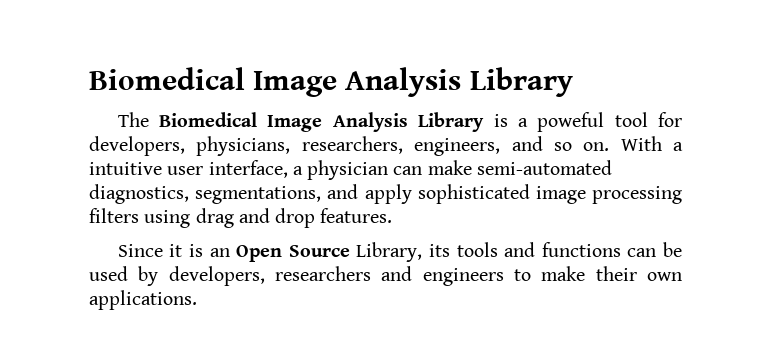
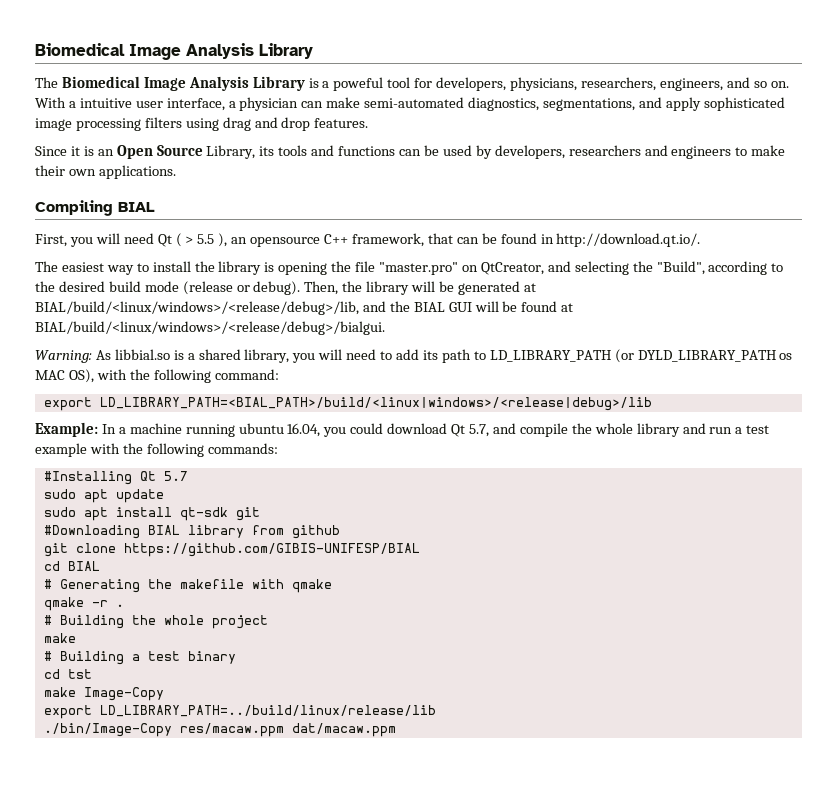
(197, 300) none -> [35,200,155,216] [35,233,701,247] [35,261,784,275] [35,281,536,295] [35,301,574,315] [35,321,385,335] [35,349,793,363] [35,369,279,383] [43,397,652,411] [35,422,770,437] [35,443,278,457] [43,471,188,485] [43,489,164,503] [43,507,260,521] [43,525,340,539] [43,543,420,557] [43,561,100,571] [43,579,332,593] [43,597,124,611] [43,615,268,629] [43,633,76,643] [43,651,236,665] [43,669,92,679] [43,687,164,701] [43,705,436,719] [43,723,396,737] // Compiling BIAL // First, you will need Qt ( > 5.5 ), an opensource C++ framework, that can be found in http://download.qt.io/. // The easiest way to install the library is opening the file "master.pro" on QtCreator, and selecting the "Build", according to the desired build mode (release or debug). Then, the library will be generated at BIAL/build/<linux/windows>/<release/debug>/lib, and the BIAL GUI will be found at BIAL/build/<linux/windows>/<release/debug>/bialgui. // Warning: As libbial.so is a shared library, you will need to add its path to LD_LIBRARY_PATH (or DYLD_LIBRARY_PATH os MAC OS), with the following command: // export LD_LIBRARY_PATH=<BIAL_PATH>/build/<linux|windows>/<release|debug>/lib // Example: In a machine running ubuntu 16.04, you could download Qt 5.7, and compile the whole library and run a test example with the following commands: // #Installing Qt 5.7 // sudo apt update // sudo apt install qt-sdk git // #Downloading BIAL library from github // git clone https://github.com/GIBIS-UNIFESP/BIAL // cd BIAL // # Generating the makefile with qmake // qmake -r . // # Building the whole project // make // # Building a test binary // cd tst // make Image-Copy // export LD_LIBRARY_PATH=../build/linux/release/lib // ./bin/Image-Copy res/macaw.ppm dat/macaw.ppm

